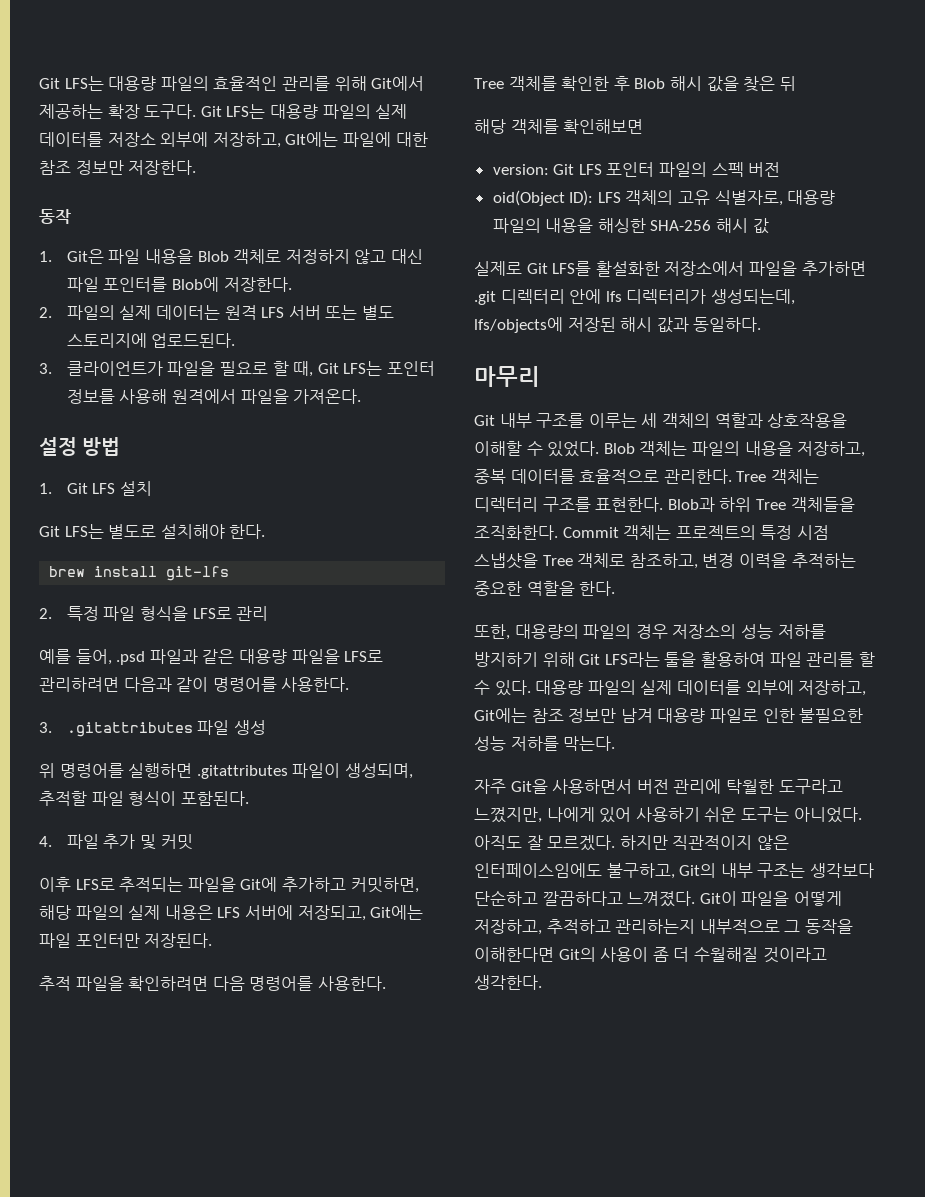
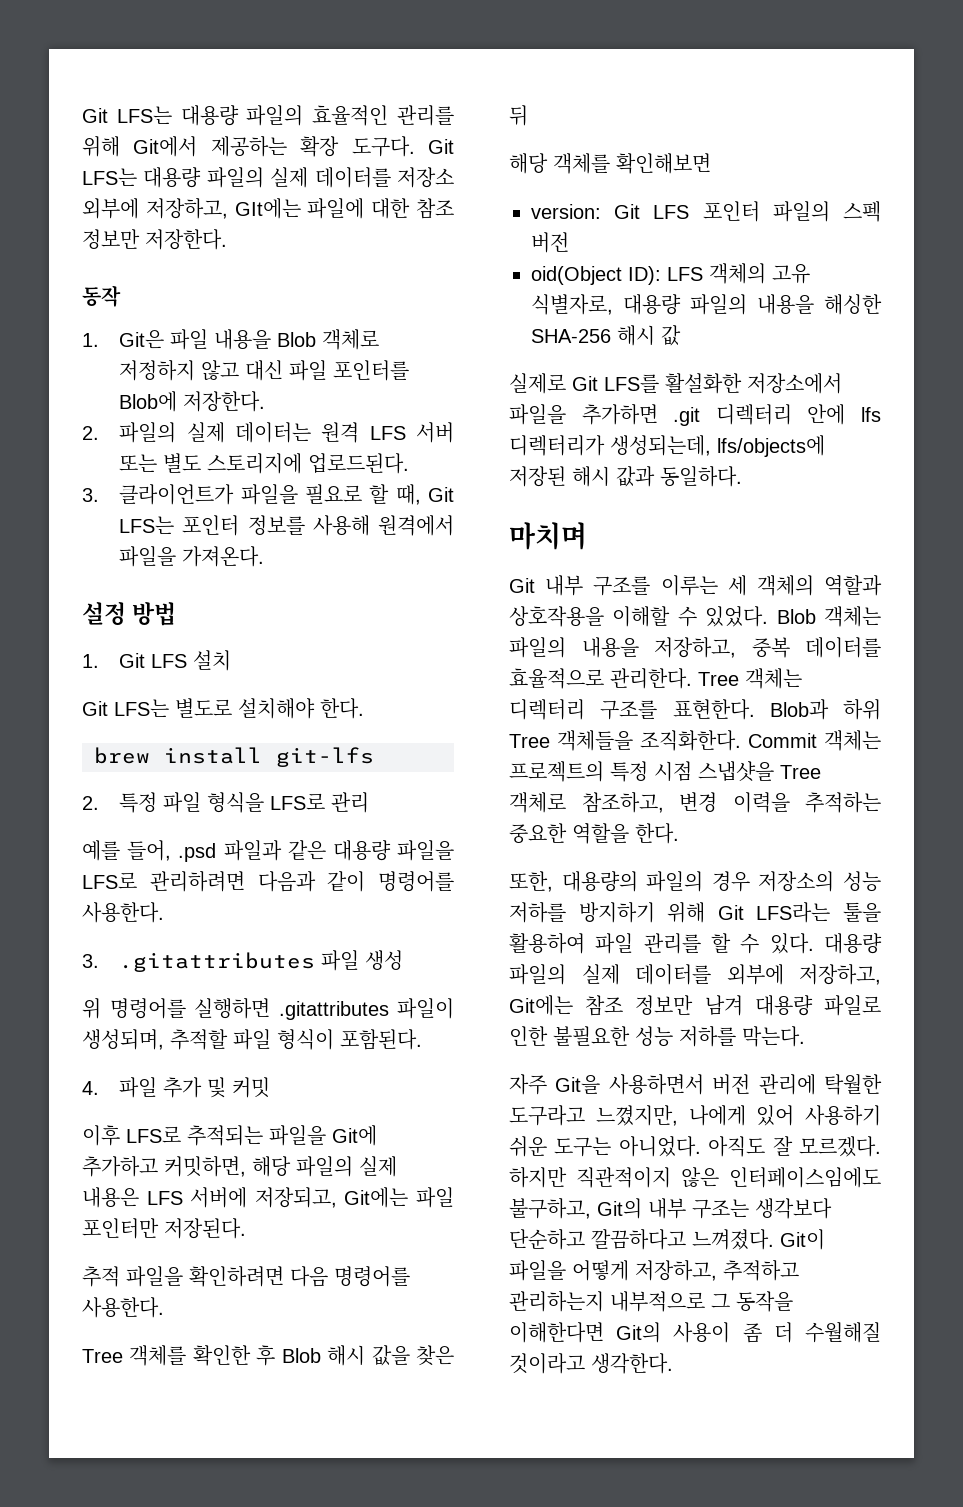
[474,366,540,387] 마무리 -> [509,522,587,550] 마치며

